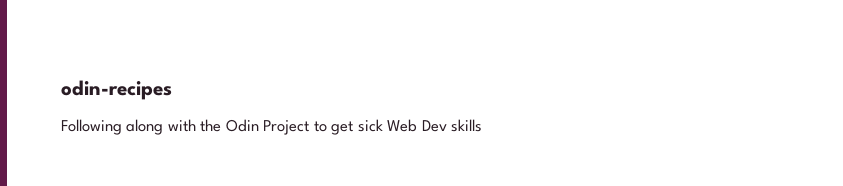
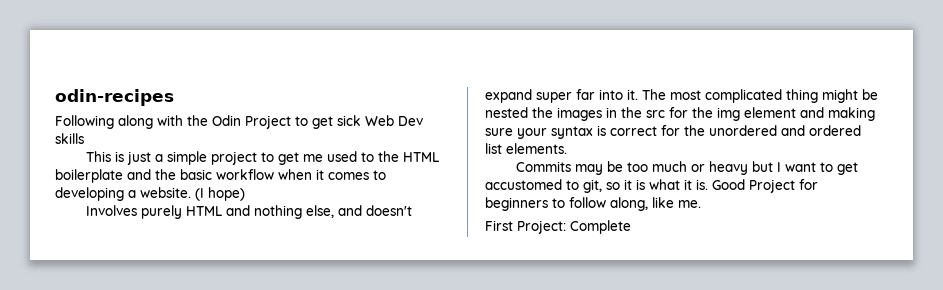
(483, 125) none -> [85,151,439,165] [55,169,386,183] [55,187,245,201] [85,205,412,219] [485,89,878,103] [485,107,875,121] [485,125,861,139] [485,143,567,154] [515,161,858,175] [485,179,818,193] [485,197,701,211] [485,220,631,234] // This is just a simple project to get me used to the HTML boilerplate and the basic workflow when it comes to developing a website. (I hope) // Involves purely HTML and nothing else, and doesn't expand super far into it. The most complicated thing might be nested the images in the src for the img element and making sure your syntax is correct for the unordered and ordered list elements. // Commits may be too much or heavy but I want to get accustomed to git, so it is what it is. Good Project for beginners to follow along, like me. // First Project: Complete

